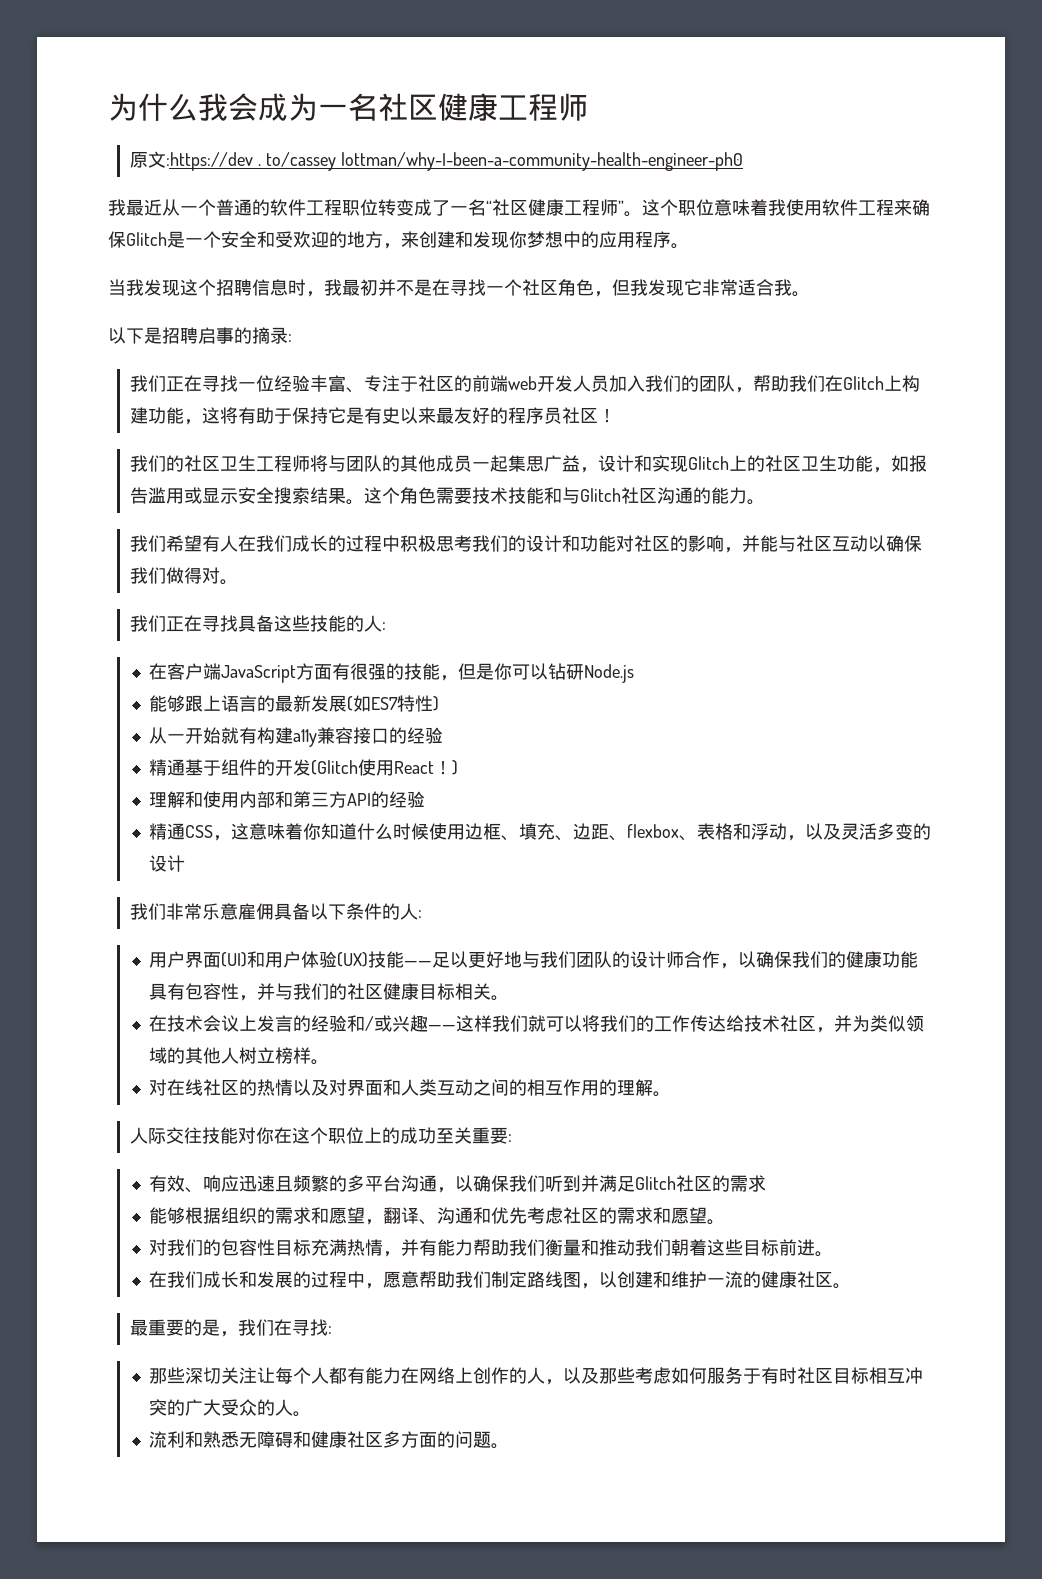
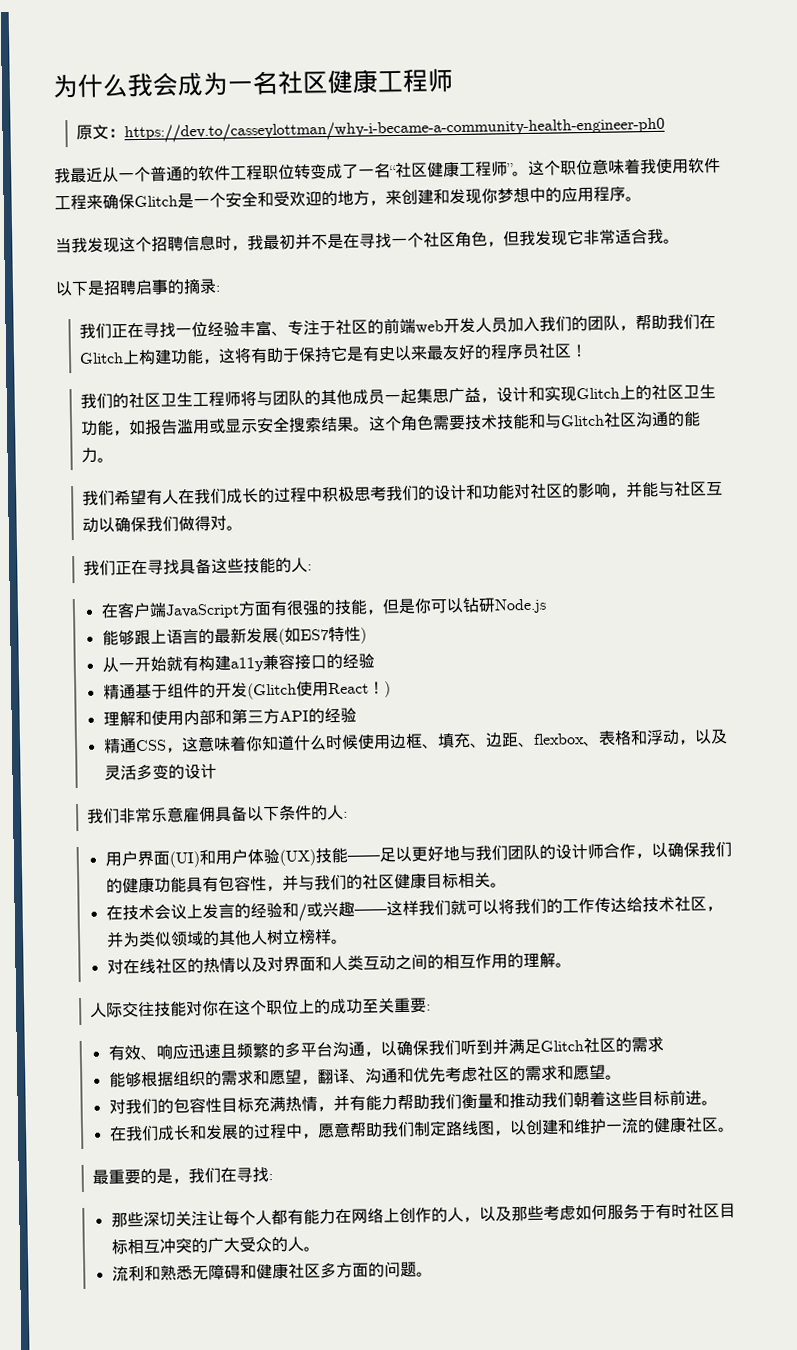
[165,152,744,171] :https://dev . to/cassey lottman/why-I-been-a-community-health-engineer-ph0 -> [108,116,666,144] ：https://dev.to/casseylottman/why-i-became-a-community-health-engineer-ph0

